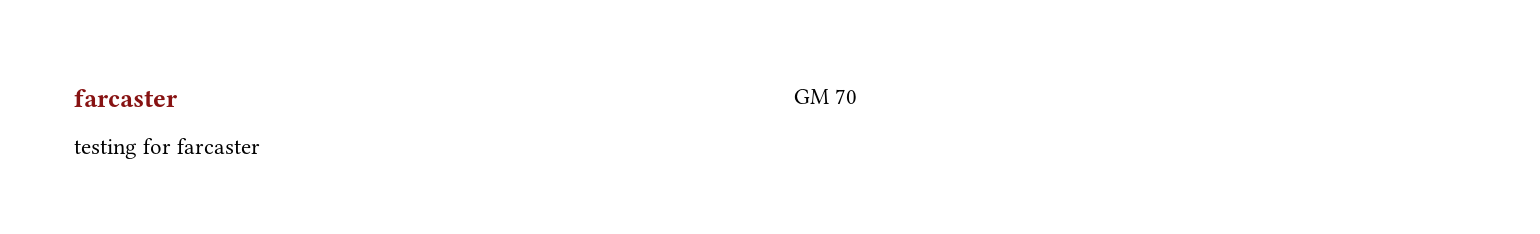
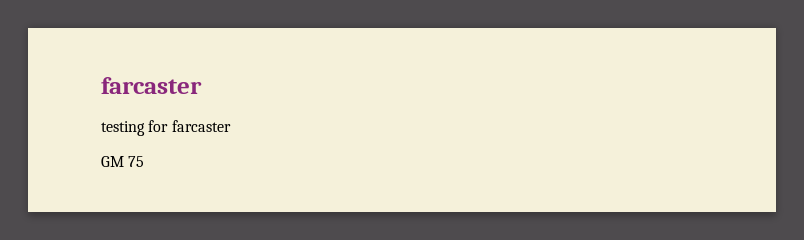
[835,89,858,104] 70 -> [128,156,145,167] 75

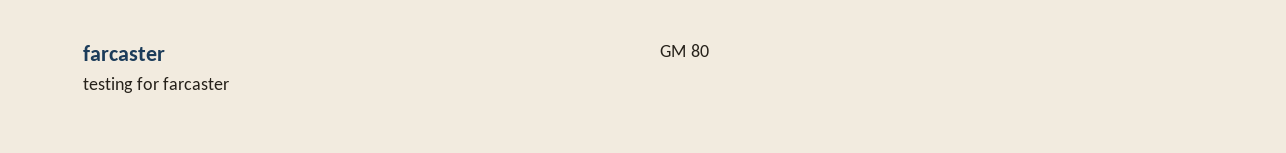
[128,156,145,167] 75 -> [690,44,709,57] 80

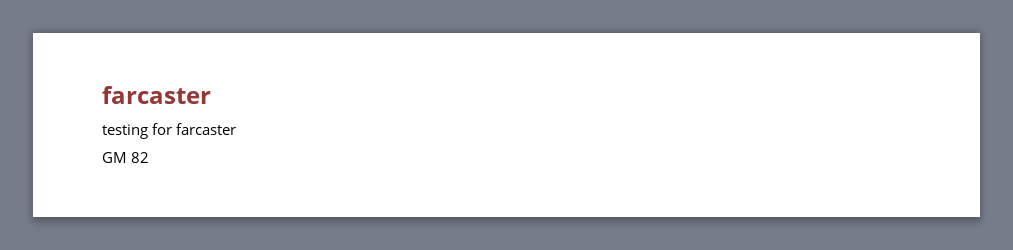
[690,44,709,57] 80 -> [131,152,150,163] 82

